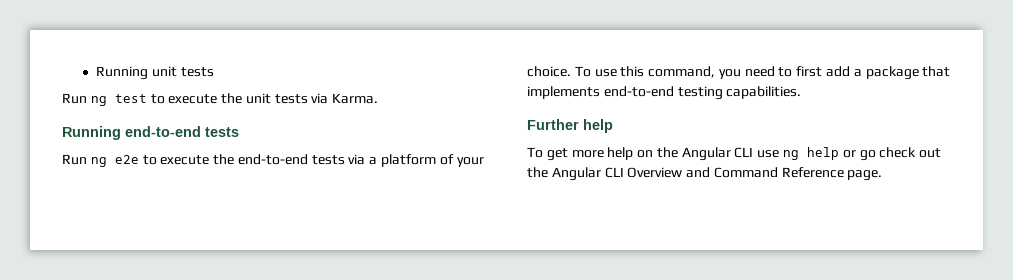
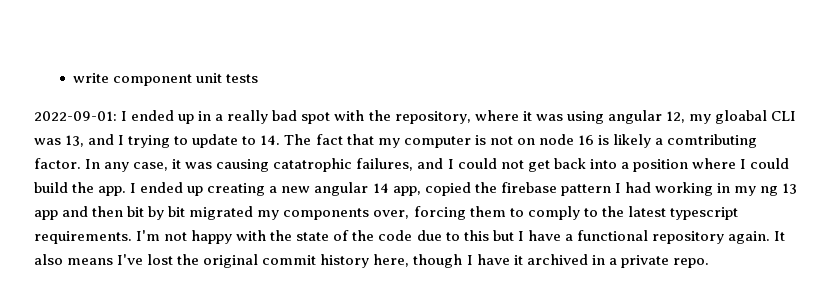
[96,66,149,80] Running -> [73,73,193,86] write component
[62,93,379,106] [62,126,239,140] [62,154,484,167] [527,66,951,80] [527,86,802,100] [527,119,613,133] [527,147,942,161] [527,167,883,181] Run ng test to execute the unit tests via Karma. // Running end-to-end tests // Run ng e2e to execute the end-to-end tests via a platform of your choice. To use this command, you need to first add a package that implements end-to-end testing capabilities. // Further help // To get more help on the Angular CLI use ng help or go check out the Angular CLI Overview and Command Reference page. -> [34,110,796,124] [34,134,758,148] [34,158,789,172] [34,182,798,196] [34,206,738,220] [34,230,785,244] [34,254,709,268] 2022-09-01: I ended up in a really bad spot with the repository, where it was using angular 12, my gloabal CLI was 13, and I trying to update to 14. The fact that my computer is not on node 16 is likely a comtributing factor. In any case, it was causing catatrophic failures, and I could not get back into a position where I could build the app. I ended up creating a new angular 14 app, copied the firebase pattern I had working in my ng 13 app and then bit by bit migrated my components over, forcing them to comply to the latest typescript requirements. I'm not happy with the state of the code due to this but I have a functional repository again. It also means I've lost the original commit history here, though I have it archived in a private repo.

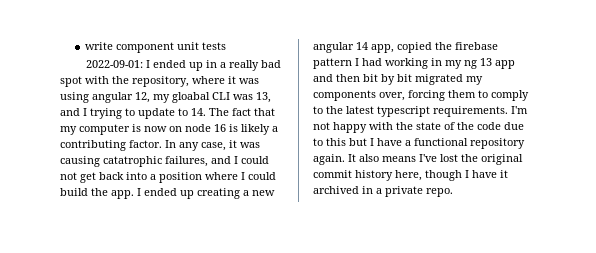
[489,136,513,145] not -> [144,126,167,132] now
[667,134,758,148] comtributing -> [60,140,126,151] contributing

